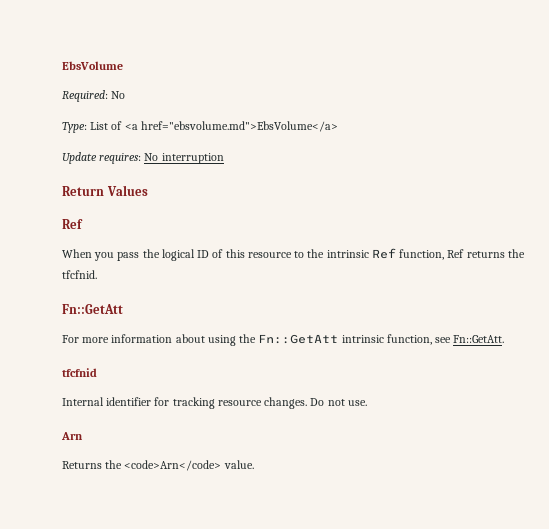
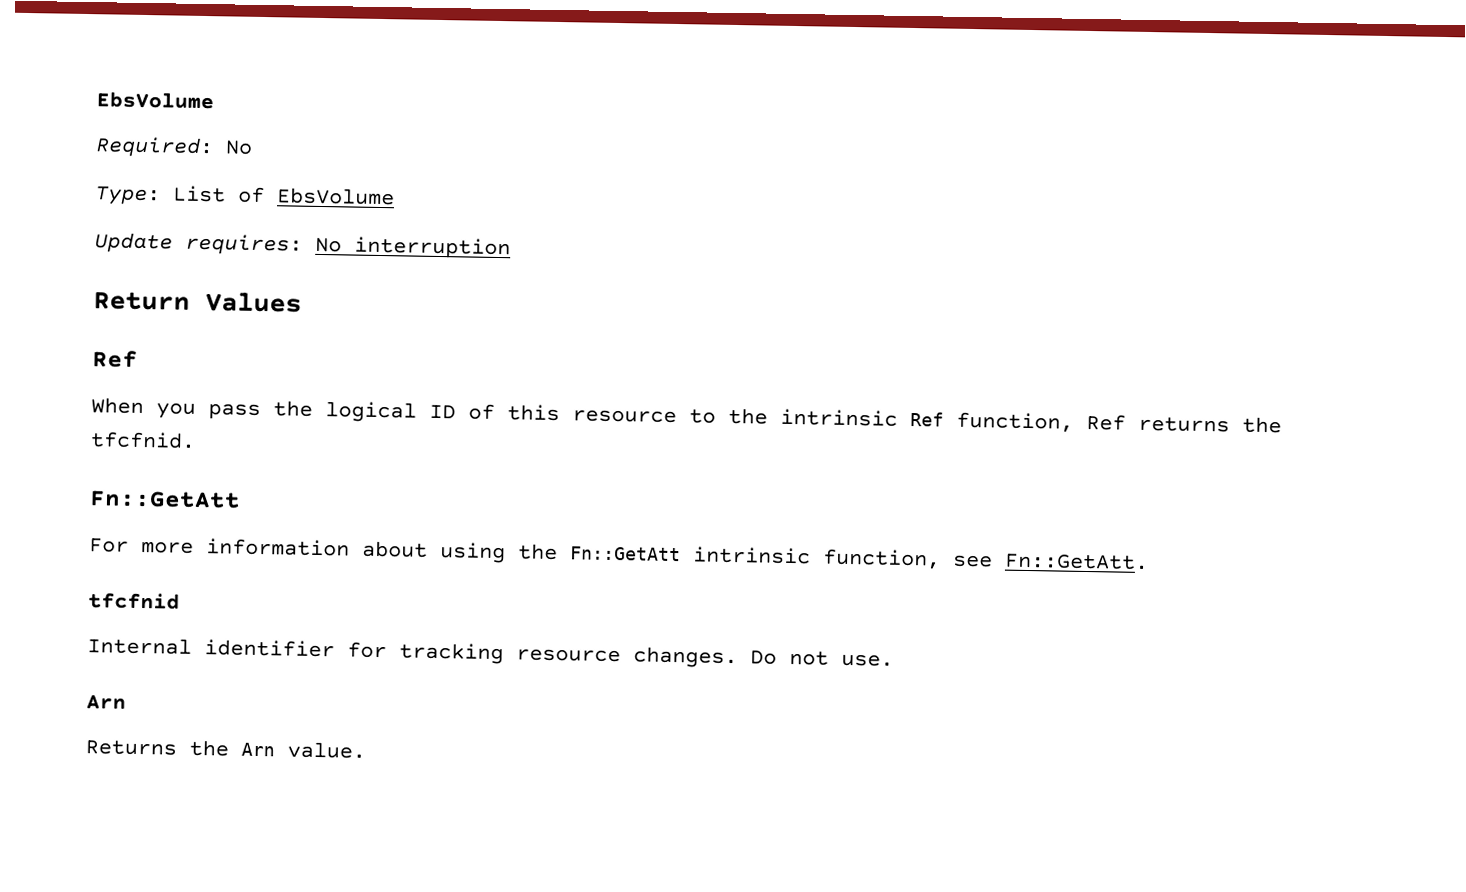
[124,121,338,132] <a href="ebsvolume.md">EbsVolume</a> -> [277,187,395,206] EbsVolume
[124,460,222,471] <code>Arn</code> -> [241,742,275,757] Arn

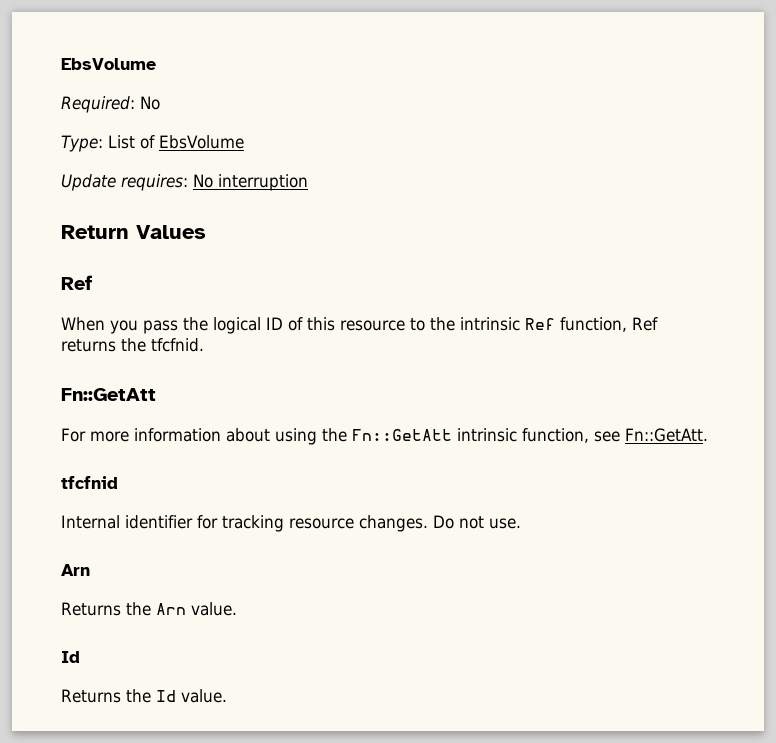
(366, 750) none -> [61,651,80,663] [61,689,227,703] // Id // Returns the Id value.

